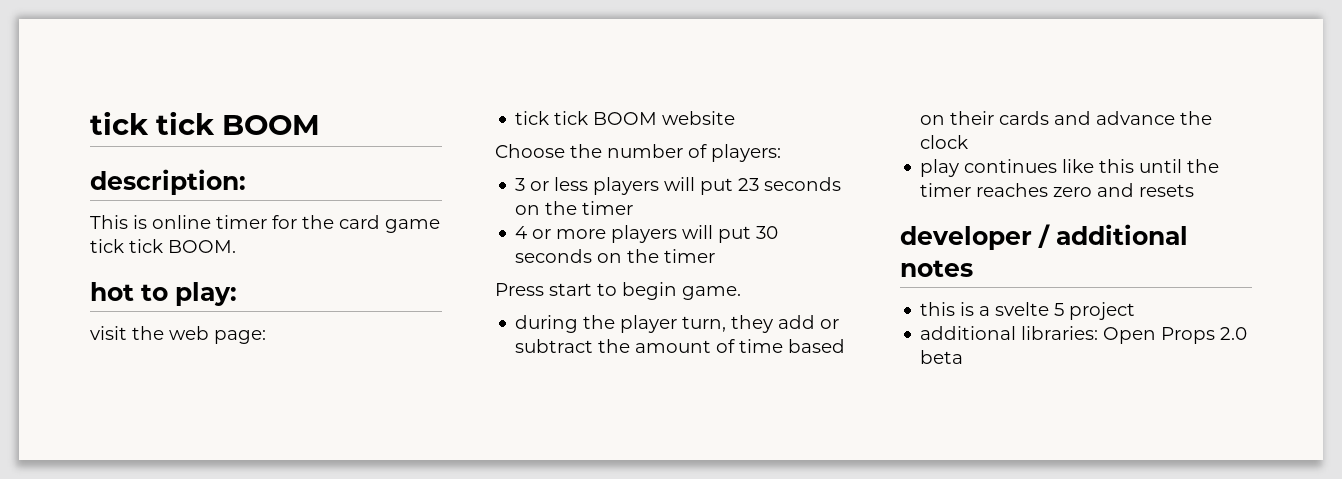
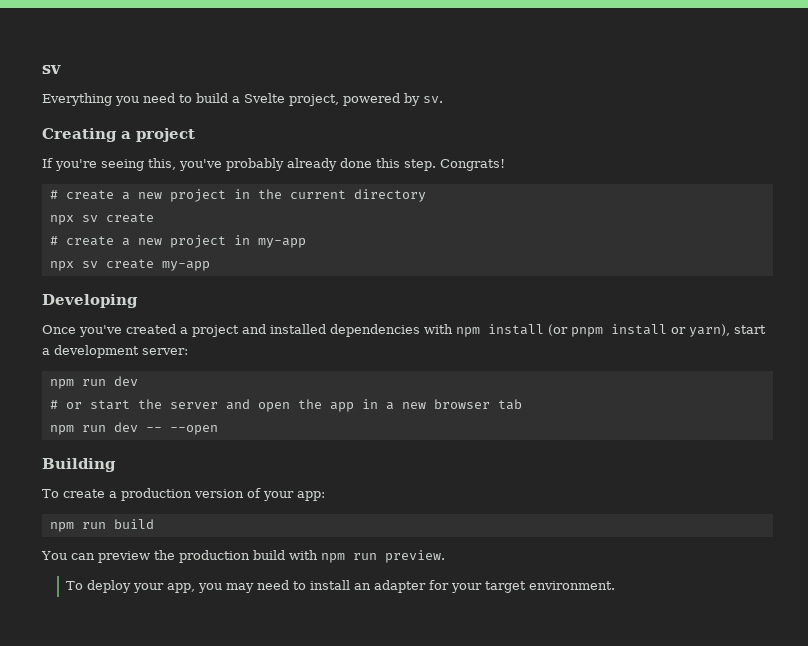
[90,111,320,135] [90,169,246,195] [90,215,440,233] [90,239,236,253] [90,282,237,306] [90,326,266,344] [515,111,736,125] [495,144,781,162] [515,177,842,195] [515,201,634,215] [515,225,779,243] [515,249,716,263] [495,282,741,300] [515,315,840,333] [515,339,846,353] [920,111,1213,125] [920,135,969,149] [920,159,1220,177] [920,183,1195,197] [900,224,1188,250] [900,260,973,277] [920,302,1136,320] [920,326,1248,344] [920,350,964,364] tick tick BOOM // description: // This is online timer for the card game tick tick BOOM. // hot to play: // visit the web page: // tick tick BOOM website // Choose the number of players: // 3 or less players will put 23 seconds on the timer // 4 or more players will put 30 seconds on the timer // Press start to begin game. // during the player turn, they add or subtract the amount of time based on their cards and advance the clock // play continues like this until the timer reaches zero and resets // developer / additional notes // this is a svelte 5 project // additional libraries: Open Props 2.0 beta -> [42,65,61,74] [42,93,443,106] [42,128,195,142] [42,158,505,171] [49,189,426,202] [49,213,154,225] [49,235,306,248] [49,259,210,271] [42,294,138,308] [42,324,766,337] [42,345,188,358] [49,376,138,389] [49,399,522,412] [49,422,218,435] [42,458,116,472] [42,488,325,501] [49,519,154,532] [41,550,445,563] [65,580,615,593] sv // Everything you need to build a Svelte project, powered by sv. // Creating a project // If you're seeing this, you've probably already done this step. Congrats! // # create a new project in the current directory // npx sv create // # create a new project in my-app // npx sv create my-app // Developing // Once you've created a project and installed dependencies with npm install (or pnpm install or yarn), start a development server: // npm run dev // # or start the server and open the app in a new browser tab // npm run dev -- --open // Building // To create a production version of your app: // npm run build // You can preview the production build with npm run preview. // To deploy your app, you may need to install an adapter for your target environment.

